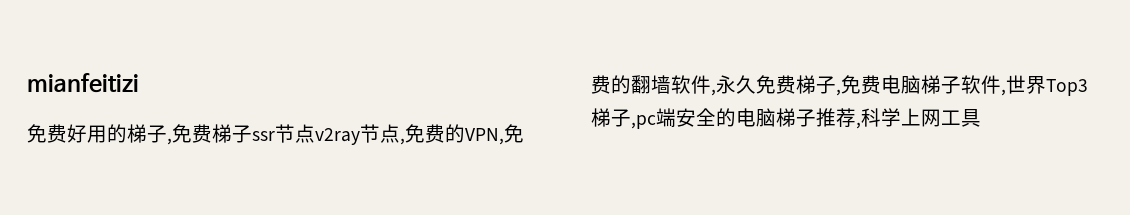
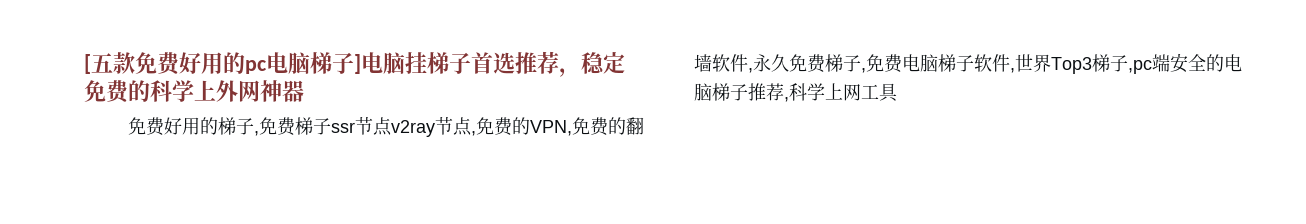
[27,73,139,93] mianfeitizi -> [84,51,625,77] [84,80,304,103] [五款免费好用的pc电脑梯子]电脑挂梯子首选推荐，稳定免费的科学上外网神器

